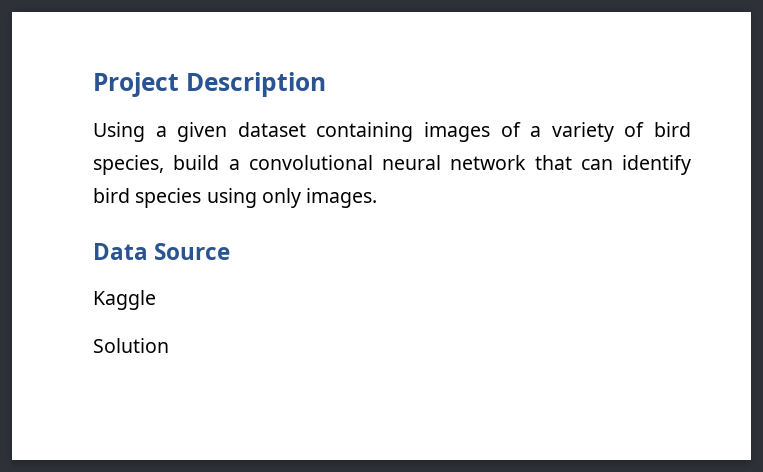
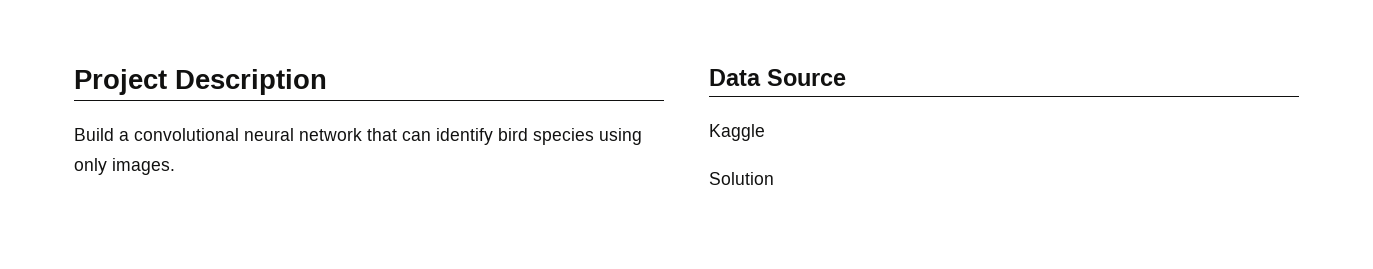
[93,122,692,142] [93,155,220,175] Using a given dataset containing images of a variety of bird species, build -> [74,128,114,141] Build

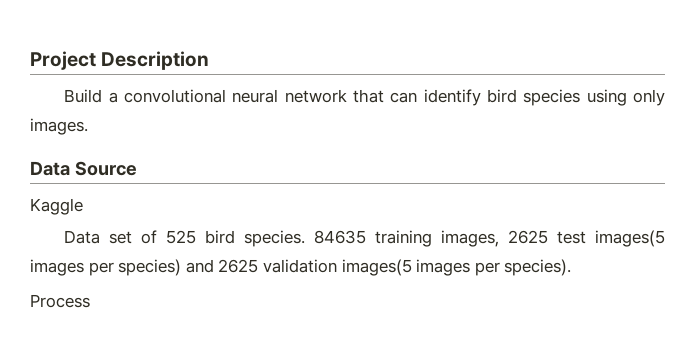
[709,172,774,185] Solution -> [64,230,665,247] [30,259,572,276] [30,294,90,308] Data set of 525 bird species. 84635 training images, 2625 test images(5 images per species) and 2625 validation images(5 images per species). // Process

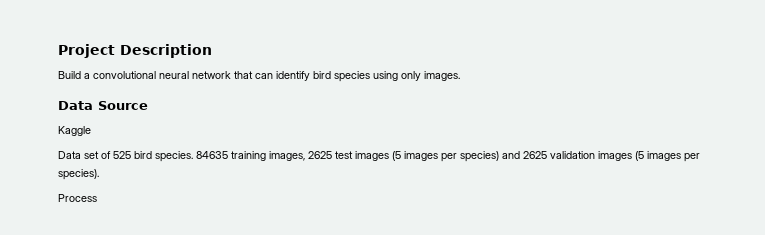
[595,230,665,247] images(5 -> [355,151,401,161] images (5
[341,259,412,276] images(5 -> [598,151,644,161] images (5

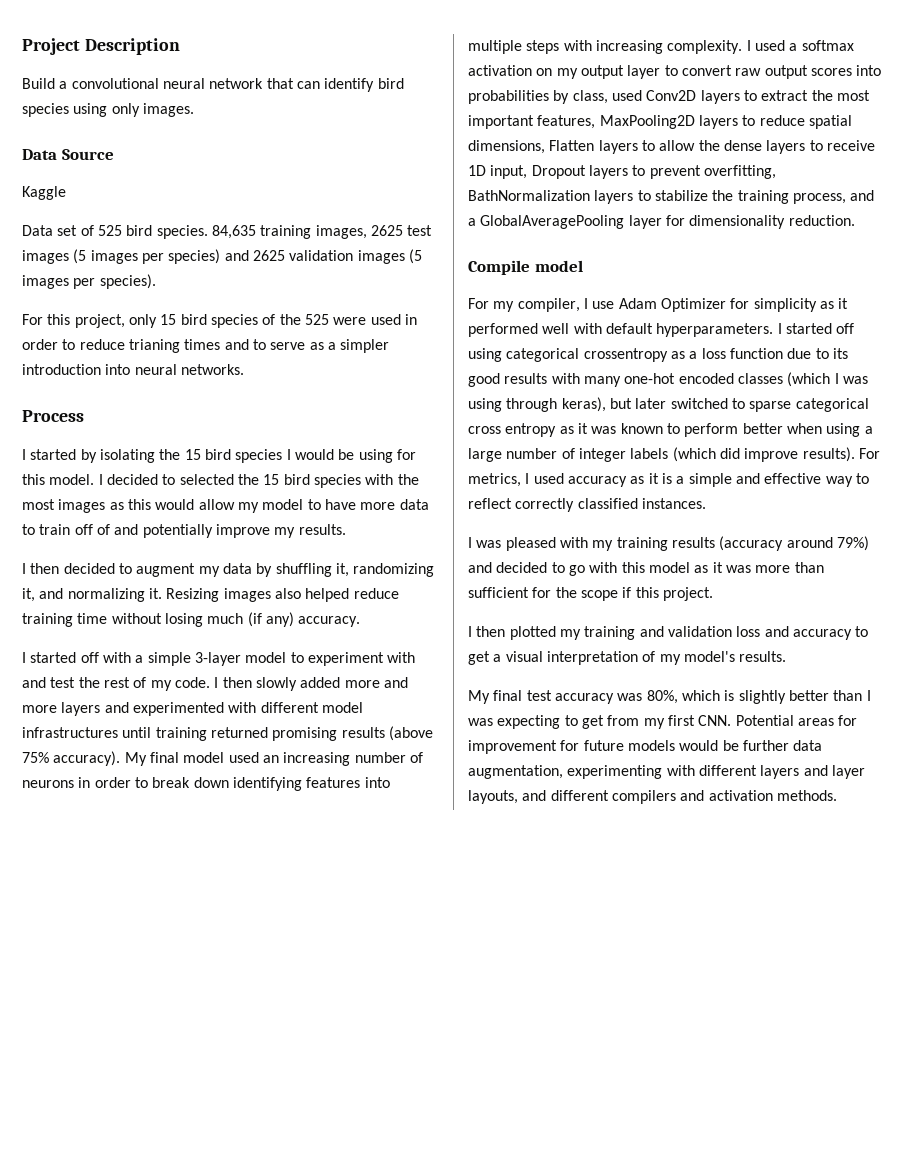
[196,151,228,159] 84635 -> [211,225,256,239] 84,635
[58,194,97,202] Process -> [22,314,417,328] [22,339,390,353] [22,364,244,375] [22,410,84,422] [22,449,416,463] [22,474,419,488] [22,499,429,513] [22,524,346,538] [22,563,435,577] [22,588,399,602] [22,612,361,627] [22,652,416,666] [22,677,408,691] [22,702,363,716] [22,726,433,741] [22,751,423,766] [22,777,390,791] [468,40,854,54] [468,65,882,79] [468,90,870,104] [468,115,852,129] [468,140,875,154] [468,165,776,179] [468,190,875,204] [468,215,855,229] [468,260,583,275] [468,298,849,312] [468,323,855,337] [468,348,848,362] [468,372,868,387] [468,397,869,412] [468,423,873,437] [468,447,880,462] [468,473,869,487] [468,498,706,512] [468,536,869,551] [468,562,824,576] [468,587,713,601] [468,626,869,640] [468,651,787,665] [468,690,871,704] [468,715,858,729] [468,740,823,754] [468,765,865,779] [468,790,837,804] For this project, only 15 bird species of the 525 were used in order to reduce trianing times and to serve as a simpler introduction into neural networks. // Process // I started by isolating the 15 bird species I would be using for this model. I decided to selected the 15 bird species with the most images as this would allow my model to have more data to train off of and potentially improve my results. // I then decided to augment my data by shuffling it, randomizing it, and normalizing it. Resizing images also helped reduce training time without losing much (if any) accuracy. // I started off with a simple 3-layer model to experiment with and test the rest of my code. I then slowly added more and more layers and experimented with different model infrastructures until training returned promising results (above 75% accuracy). My final model used an increasing number of neurons in order to break down identifying features into multiple steps with increasing complexity. I used a softmax activation on my output layer to convert raw output scores into probabilities by class, used Conv2D layers to extract the most important features, MaxPooling2D layers to reduce spatial dimensions, Flatten layers to allow the dense layers to receive 1D input, Dropout layers to prevent overfitting, BathNormalization layers to stabilize the training process, and a GlobalAveragePooling layer for dimensionality reduction. // Compile model // For my compiler, I use Adam Optimizer for simplicity as it performed well with default hyperparameters. I started off using categorical crossentropy as a loss function due to its good results with many one-hot encoded classes (which I was using through keras), but later switched to sparse categorical cross entropy as it was known to perform better when using a large number of integer labels (which did improve results). For metrics, I used accuracy as it is a simple and effective way to reflect correctly classified instances. // I was pleased with my training results (accuracy around 79%) and decided to go with this model as it was more than sufficient for the scope if this project. // I then plotted my training and validation loss and accuracy to get a visual interpretation of my model's results. // My final test accuracy was 80%, which is slightly better than I was expecting to get from my first CNN. Potential areas for improvement for future models would be further data augmentation, experimenting with different layers and layer layouts, and different compilers and activation methods.

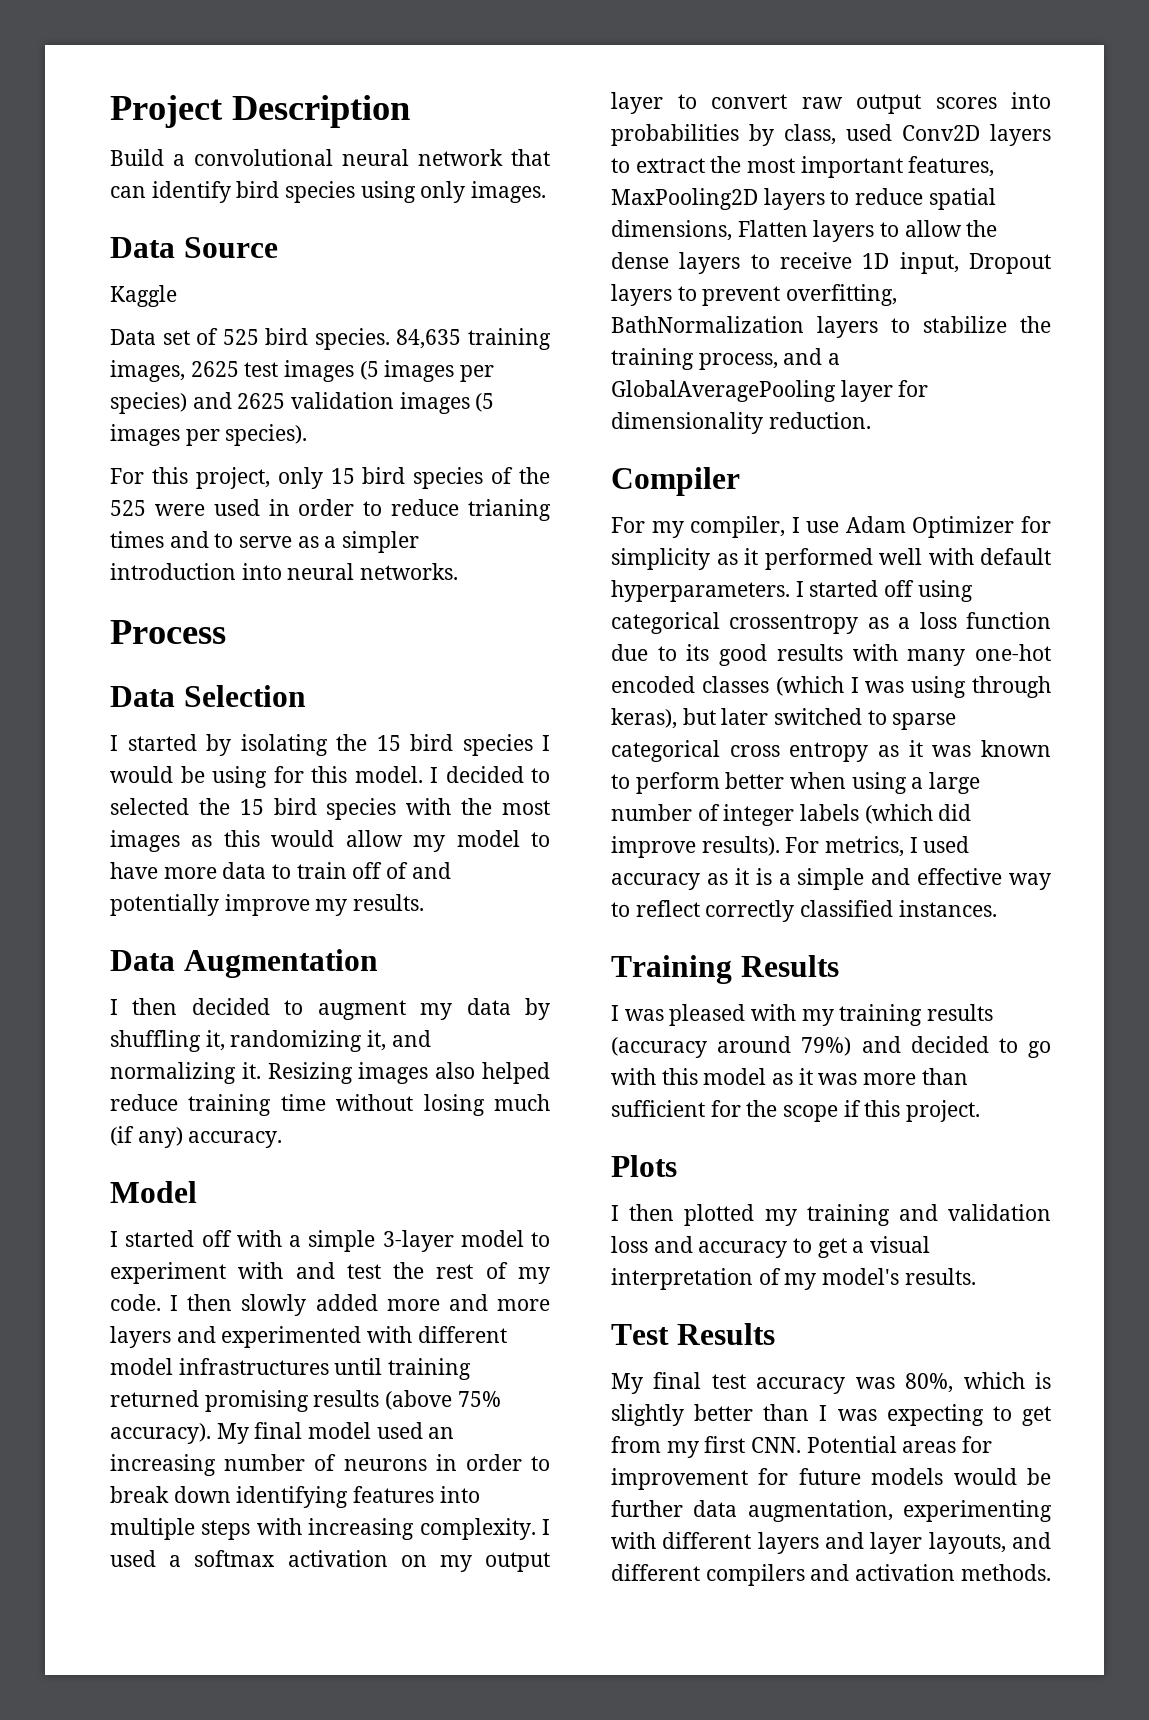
(84, 416) none -> [110,685,306,707] // Data Selection
(346, 529) none -> [110,949,378,978] // Data Augmentation
(361, 621) none -> [110,1181,197,1203] // Model
[468,260,583,275] Compile model -> [611,467,740,496] Compiler
(706, 503) none -> [611,955,839,984] // Training Results
(713, 594) none -> [611,1155,677,1177] // Plots
(787, 656) none -> [611,1323,775,1345] // Test Results

